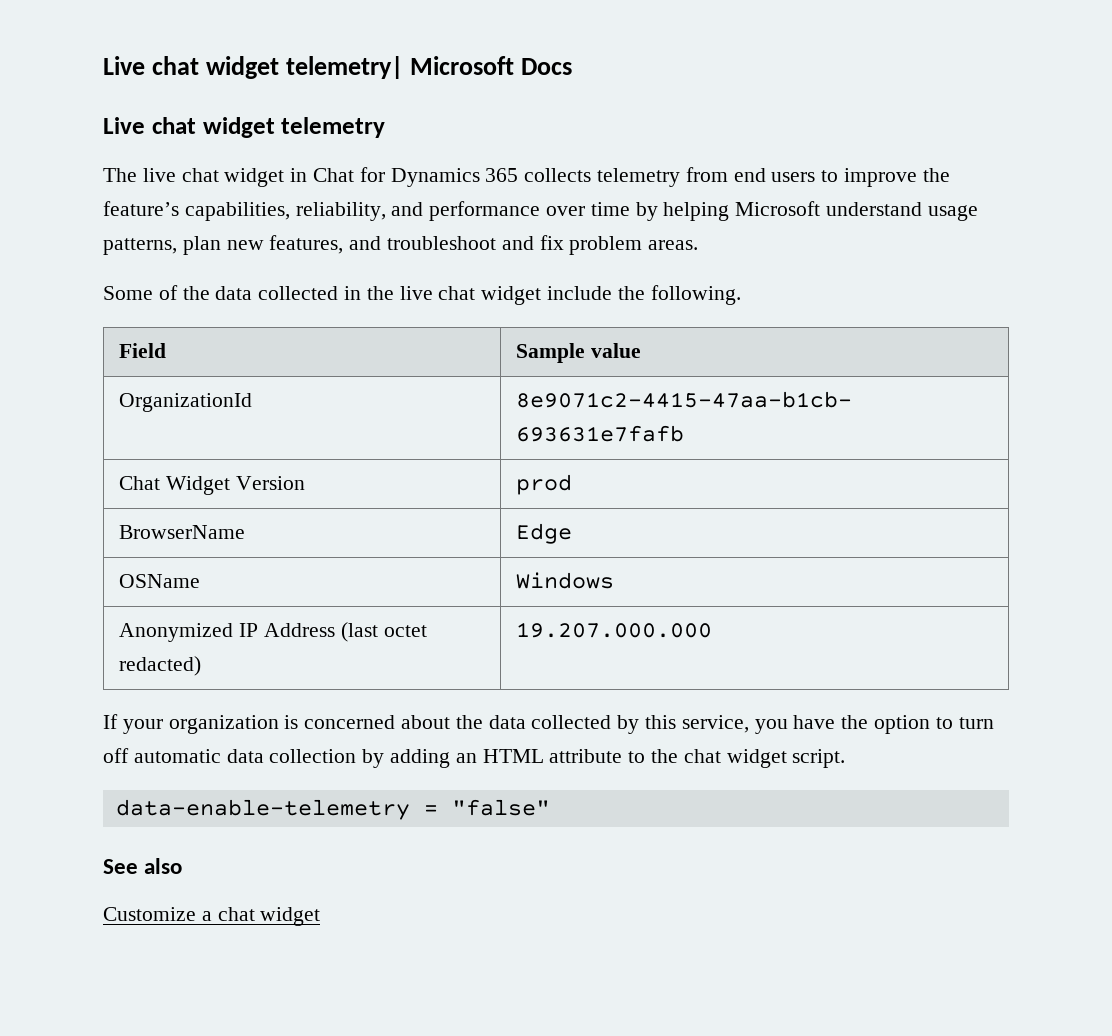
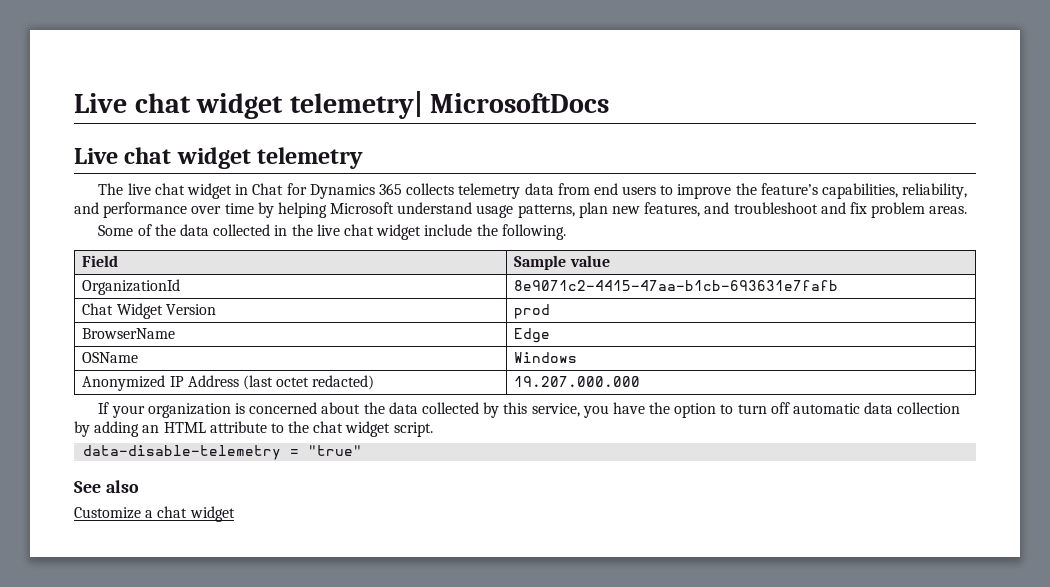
[410,56,573,75] Microsoft Docs -> [430,93,610,113] MicrosoftDocs
(681, 177) none -> [524,183,554,195] data
[115,799,550,820] data-enable-telemetry = "false" -> [83,445,363,460] data-disable-telemetry = "true"

